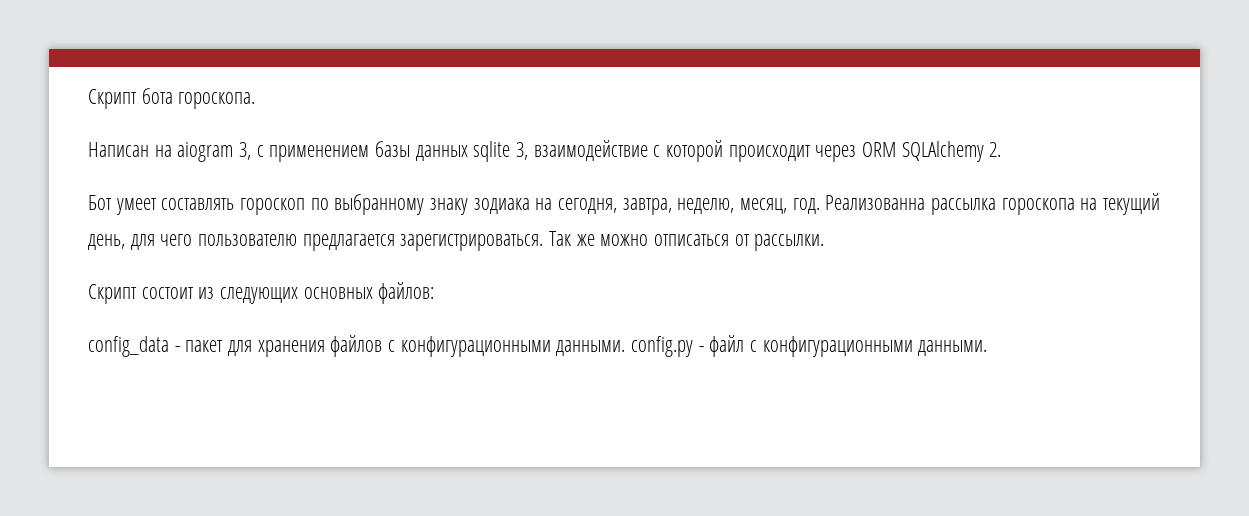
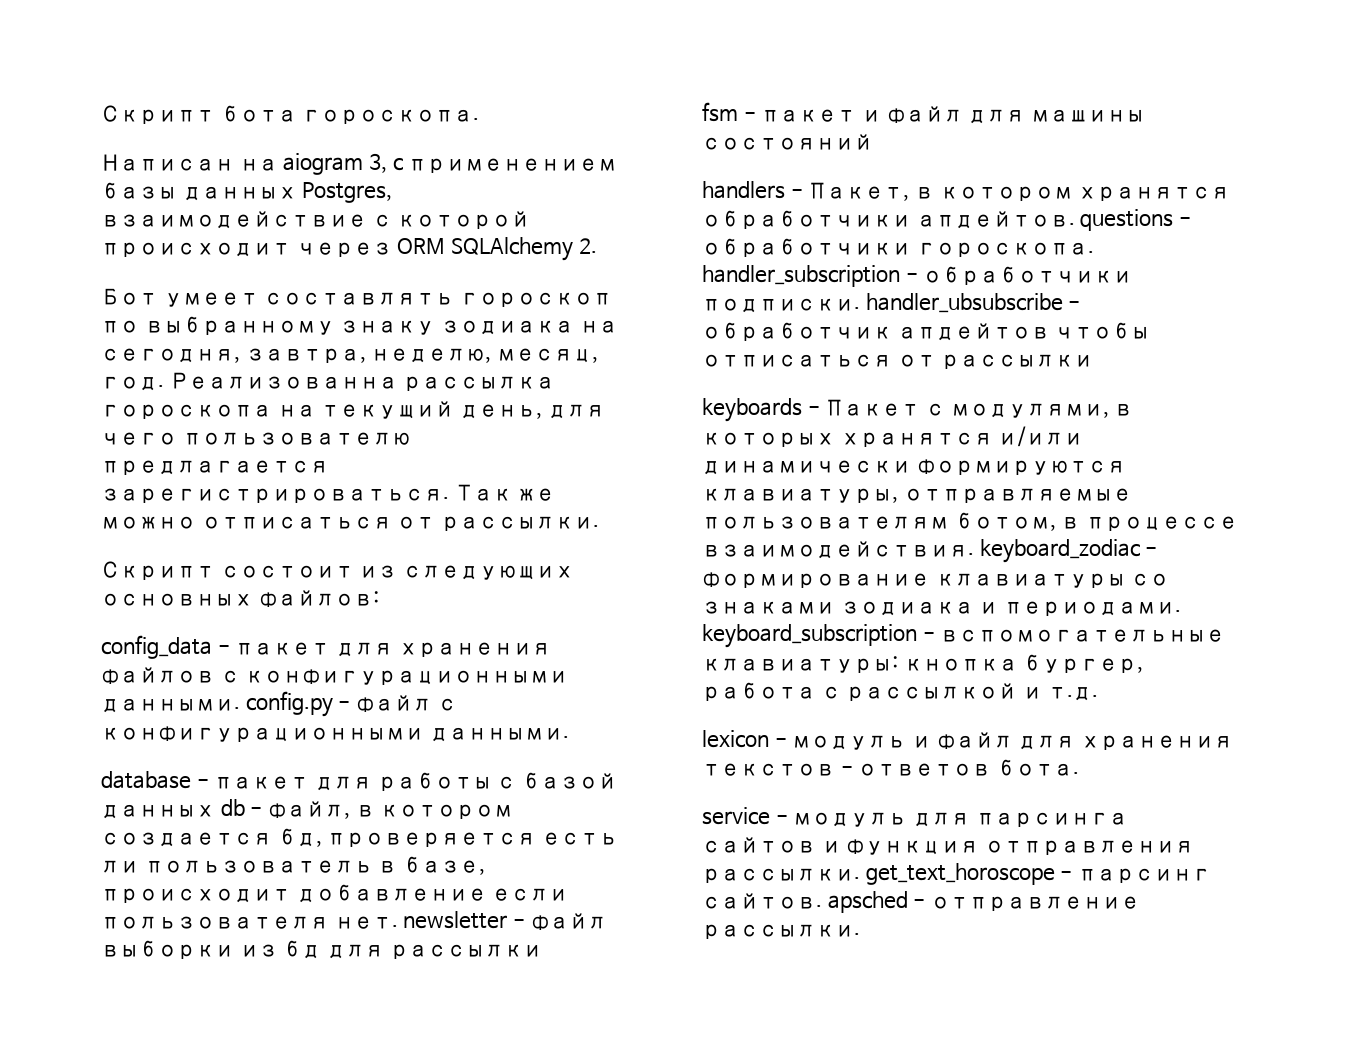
[473,141,529,162] sqlite 3, -> [302,182,393,203] Postgres,
(988, 348) none -> [101,771,617,791] [101,799,514,819] [101,828,619,847] [101,856,486,875] [101,884,569,903] [101,911,607,930] [101,940,542,959] [702,102,1146,124] [702,134,873,150] [702,181,1231,201] [702,209,1192,231] [702,238,1094,257] [702,265,1133,287] [702,293,1081,313] [702,322,1151,341] [702,354,1094,369] [702,398,1134,422] [702,426,1084,447] [702,459,1126,475] [702,488,1132,503] [702,512,1239,531] [702,539,1158,563] [702,572,1170,588] [702,601,1182,616] [702,624,1226,648] [702,654,1144,673] [702,682,1098,701] [702,730,1234,750] [702,759,1080,776] [702,807,1128,827] [702,837,1195,855] [702,863,1211,885] [702,891,1141,913] [702,924,860,939] // database - пакет для работы с базой данных db - файл, в котором создается бд, проверяется есть ли пользователь в базе, происходит добавление если пользователя нет. newsletter - файл выборки из бд для рассылки // fsm - пакет и файл для машины состояний // handlers - Пакет, в котором хранятся обработчики апдейтов. questions - обработчики гороскопа. handler_subscription - обработчики подписки. handler_ubsubscribe - обработчик апдейтов чтобы отписаться от рассылки // keyboards - Пакет с модулями, в которых хранятся и/или динамически формируются клавиатуры, отправляемые пользователям ботом, в процессе взаимодействия. keyboard_zodiac - формирование клавиатуры со знаками зодиака и периодами. keyboard_subscription - вспомогательные клавиатуры: кнопка бургер, работа с рассылкой и т.д. // lexicon - модуль и файл для хранения текстов - ответов бота. // service - модуль для парсинга сайтов и функция отправления рассылки. get_text_horoscope - парсинг сайтов. apsched - отправление рассылки.

